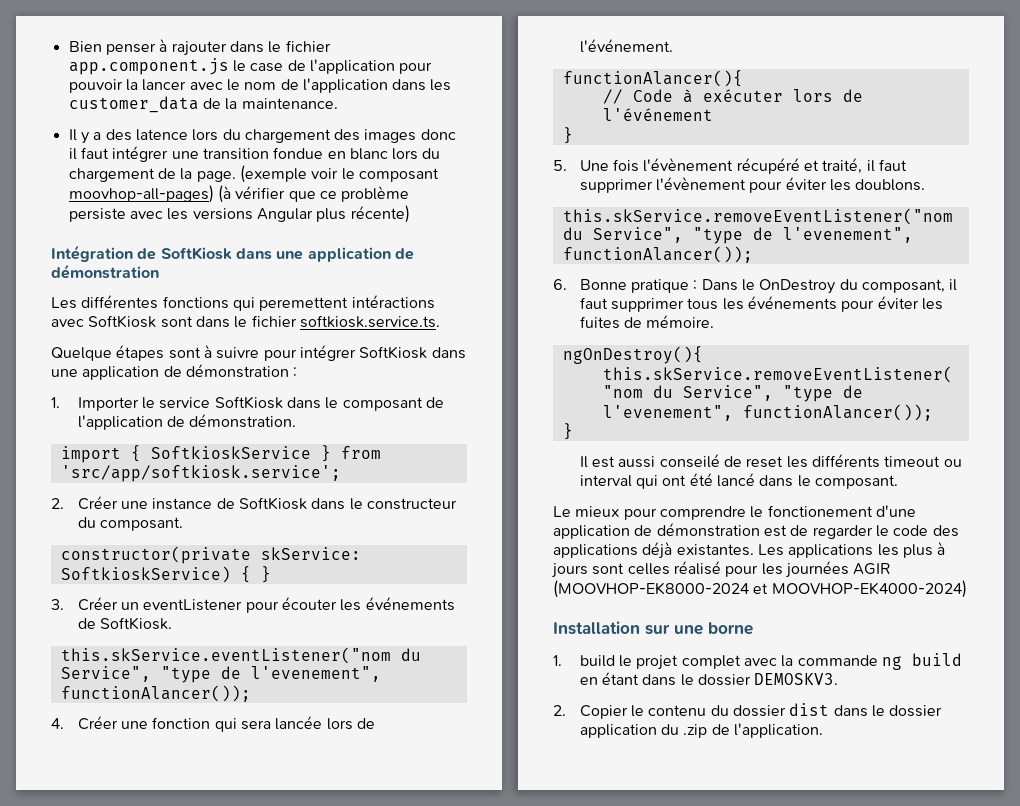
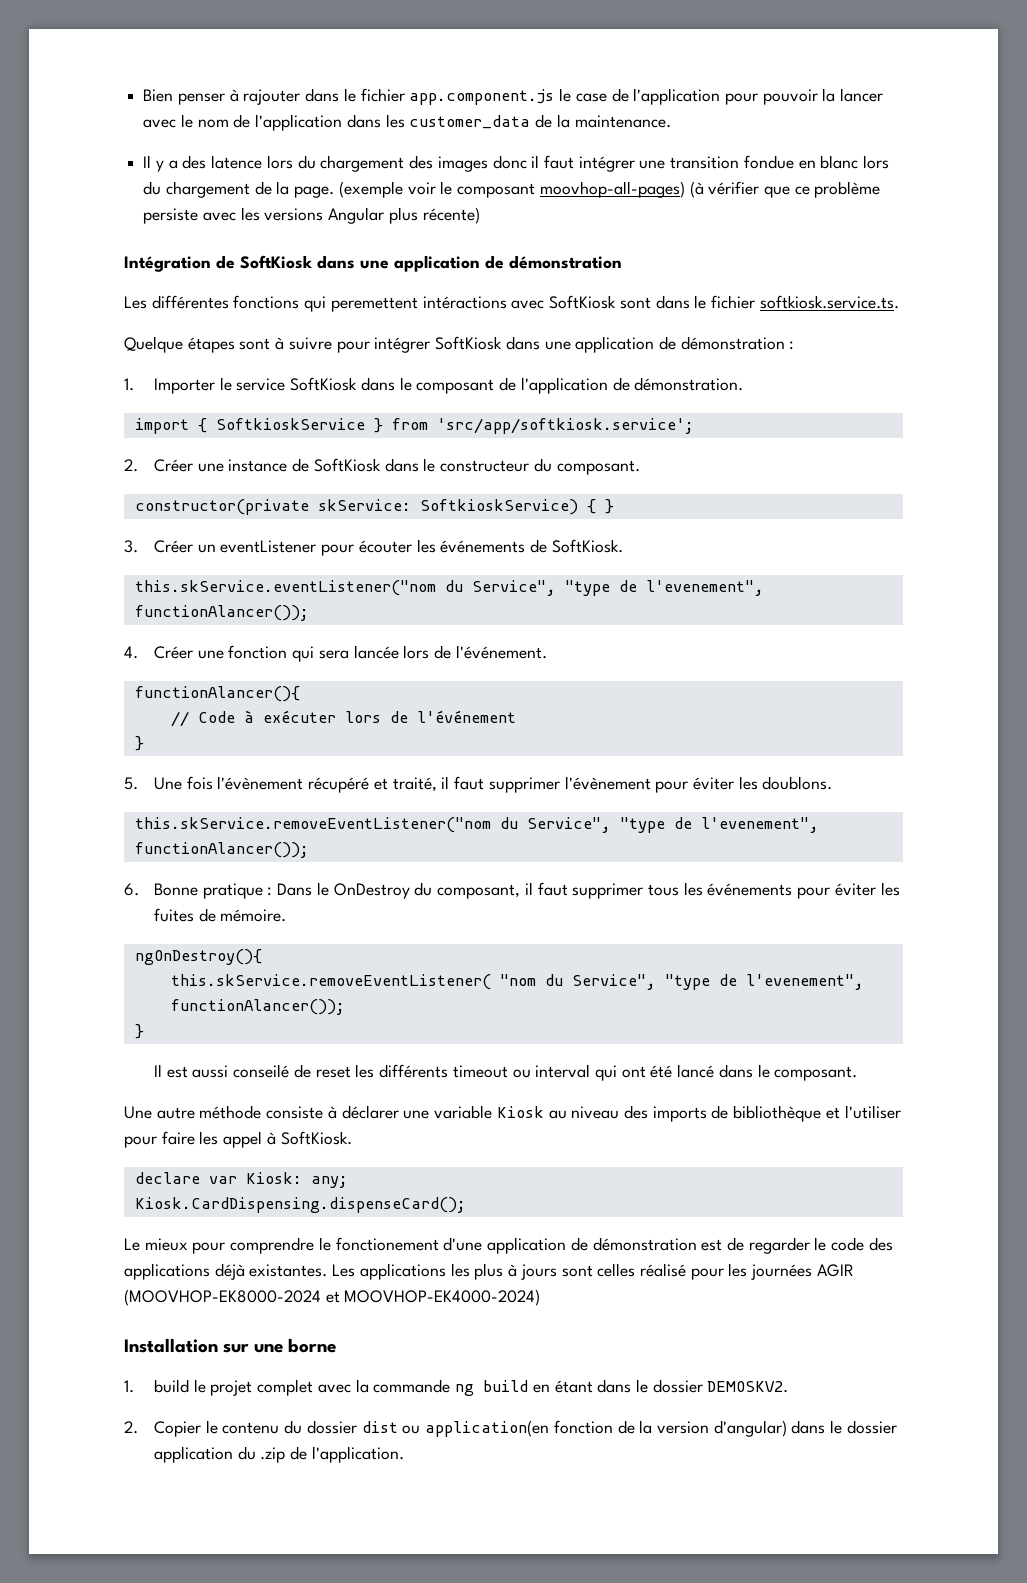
(898, 482) none -> [124,1105,901,1122] [124,1131,352,1148] [134,1172,348,1188] [134,1197,466,1213] // Une autre méthode consiste à déclarer une variable Kiosk au niveau des imports de bibliothèque et l'utiliser pour faire les appel à SoftKiosk. // declare var Kiosk: any; // Kiosk.CardDispensing.dispenseCard();
[754,673,839,685] DEMOSKV3. -> [707,1381,789,1393] DEMOSKV2.
(830, 709) none -> [402,1420,787,1437] ou application(en fonction de la version d'angular)

